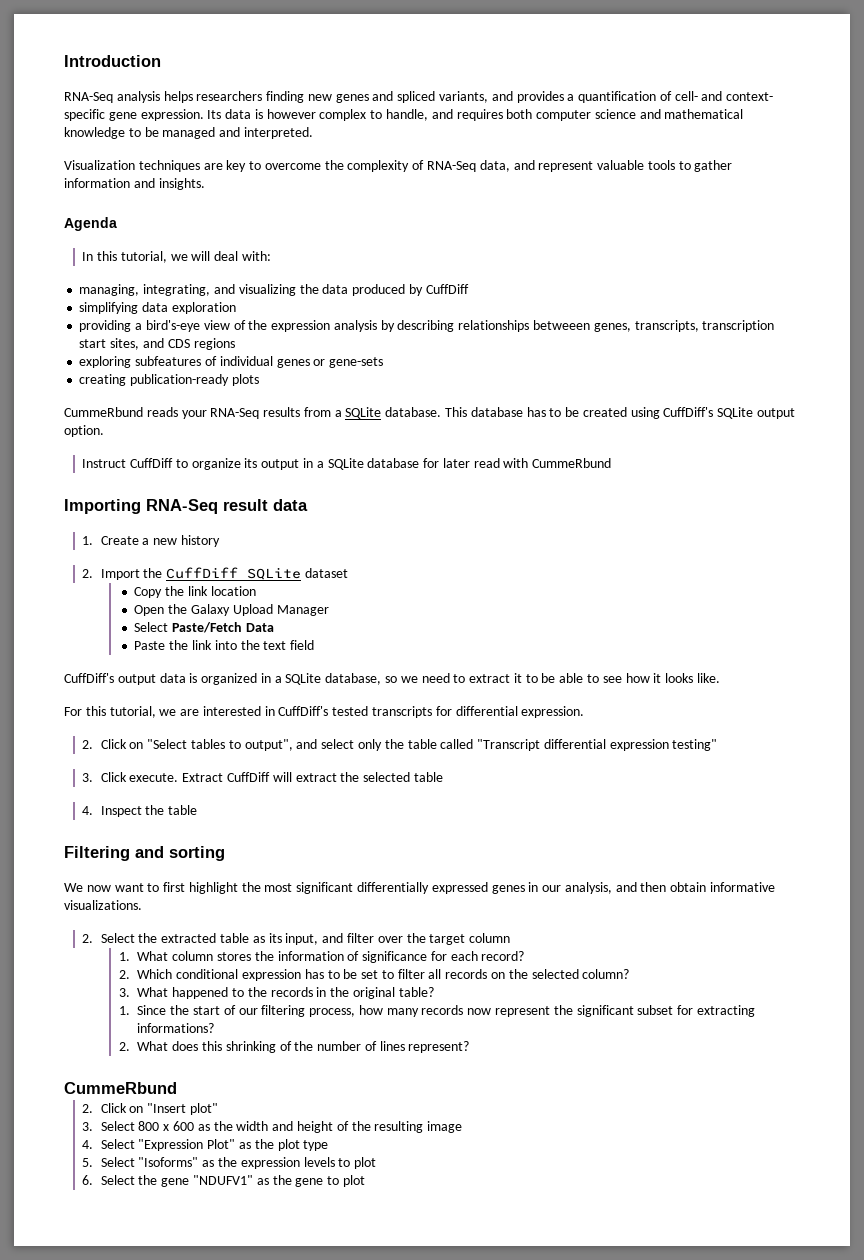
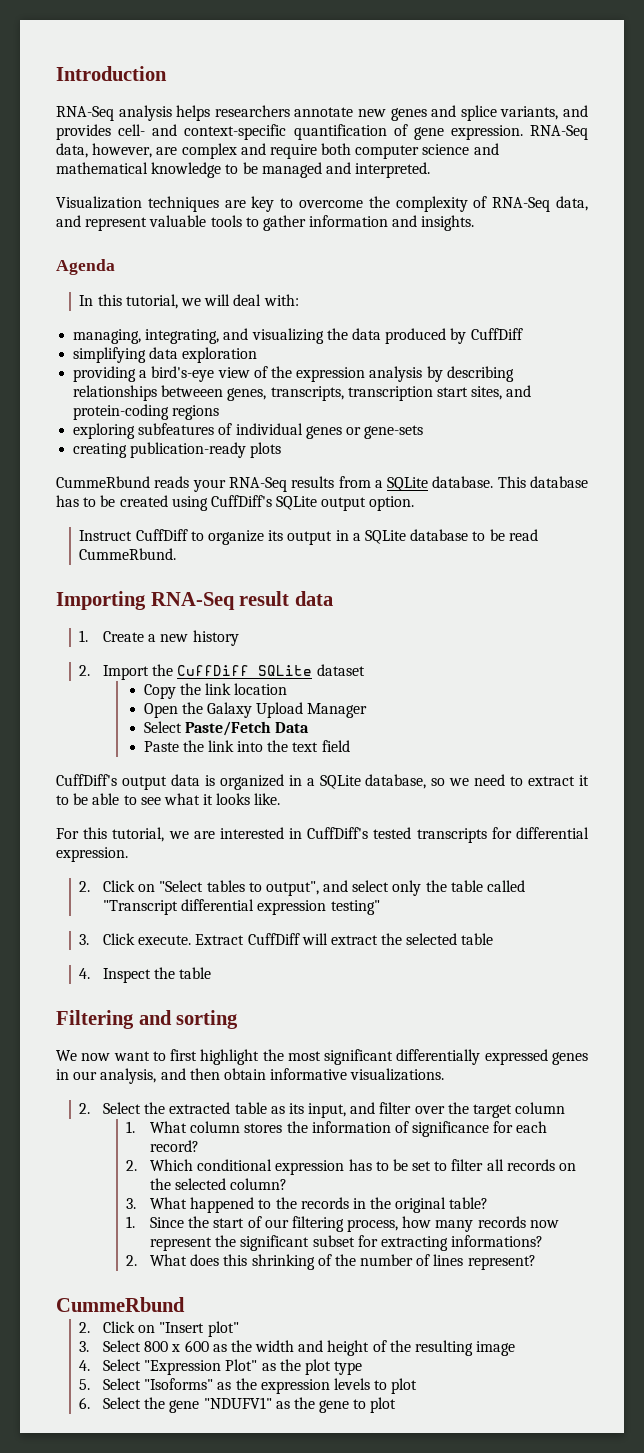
[266,91,305,103] finding -> [294,107,354,117] annotate
[397,91,436,103] spliced -> [460,105,497,121] splice
[567,91,774,103] [64,109,503,121] a quantification of cell- and context- specific gene expression. Its data is however complex to handle, and requires -> [118,124,588,140] [56,143,317,159] cell- and context-specific quantification of gene expression. RNA-Seq data, however, are complex and require
[167,339,190,348] CDS -> [73,404,170,420] protein-coding
[423,458,612,468] for later read with CummeRbund -> [472,529,538,541] [79,548,177,560] to be read CummeRbund.
[625,673,650,683] how -> [163,793,200,805] what

